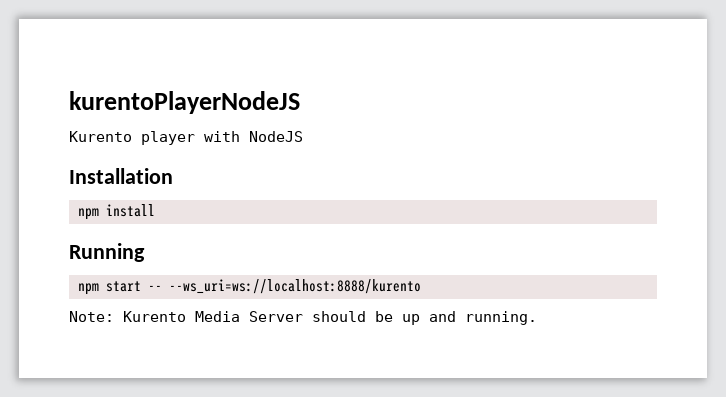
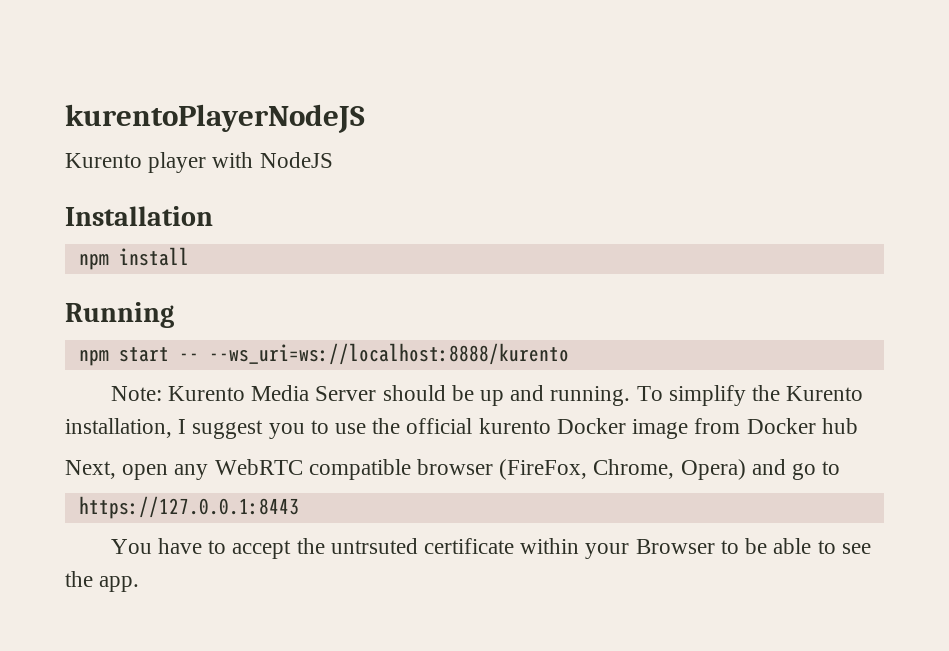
(537, 318) none -> [636,385,864,406] [65,418,858,439] [65,459,841,480] [78,496,299,519] [110,538,871,559] [65,571,140,592] To simplify the Kurento installation, I suggest you to use the official kurento Docker image from Docker hub // Next, open any WebRTC compatible browser (FireFox, Chrome, Opera) and go to // https://127.0.0.1:8443 // You have to accept the untrsuted certificate within your Browser to be able to see the app.

